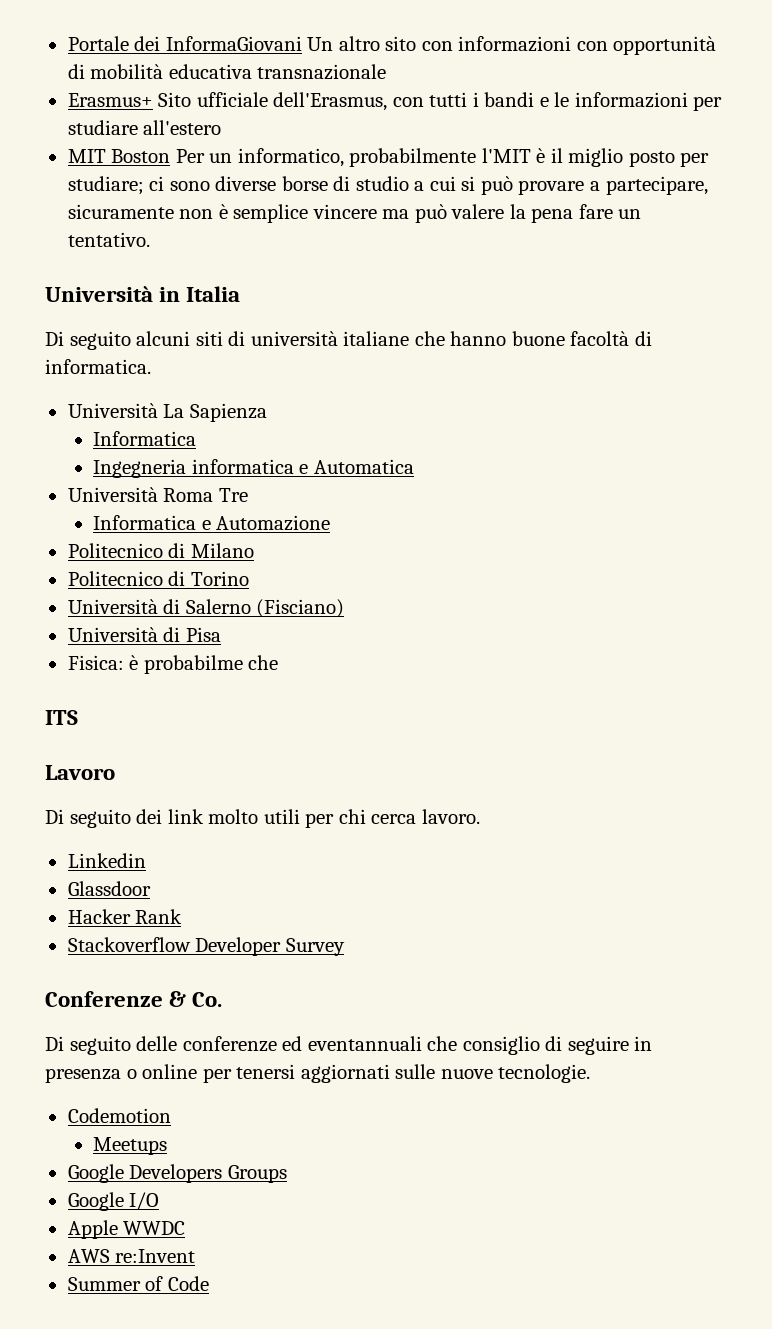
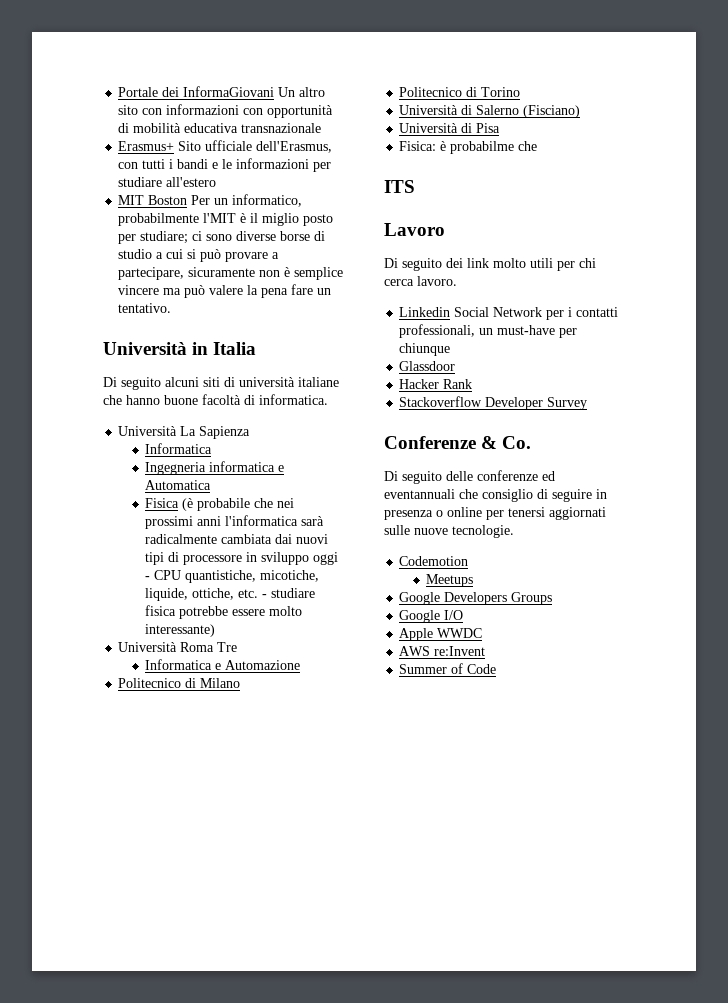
(414, 466) none -> [145,498,295,511] [145,515,325,529] [145,534,329,544] [145,552,339,565] [145,570,320,583] [145,588,316,601] [145,605,303,619] [145,624,216,637] // Fisica (è probabile che nei prossimi anni l'informatica sarà radicalmente cambiata dai nuovi tipi di processore in sviluppo oggi - CPU quantistiche, micotiche, liquide, ottiche, etc. - studiare fisica potrebbe essere molto interessante)
(146, 860) none -> [454,307,619,320] [399,324,578,338] [399,343,451,356] Social Network per i contatti professionali, un must-have per chiunque

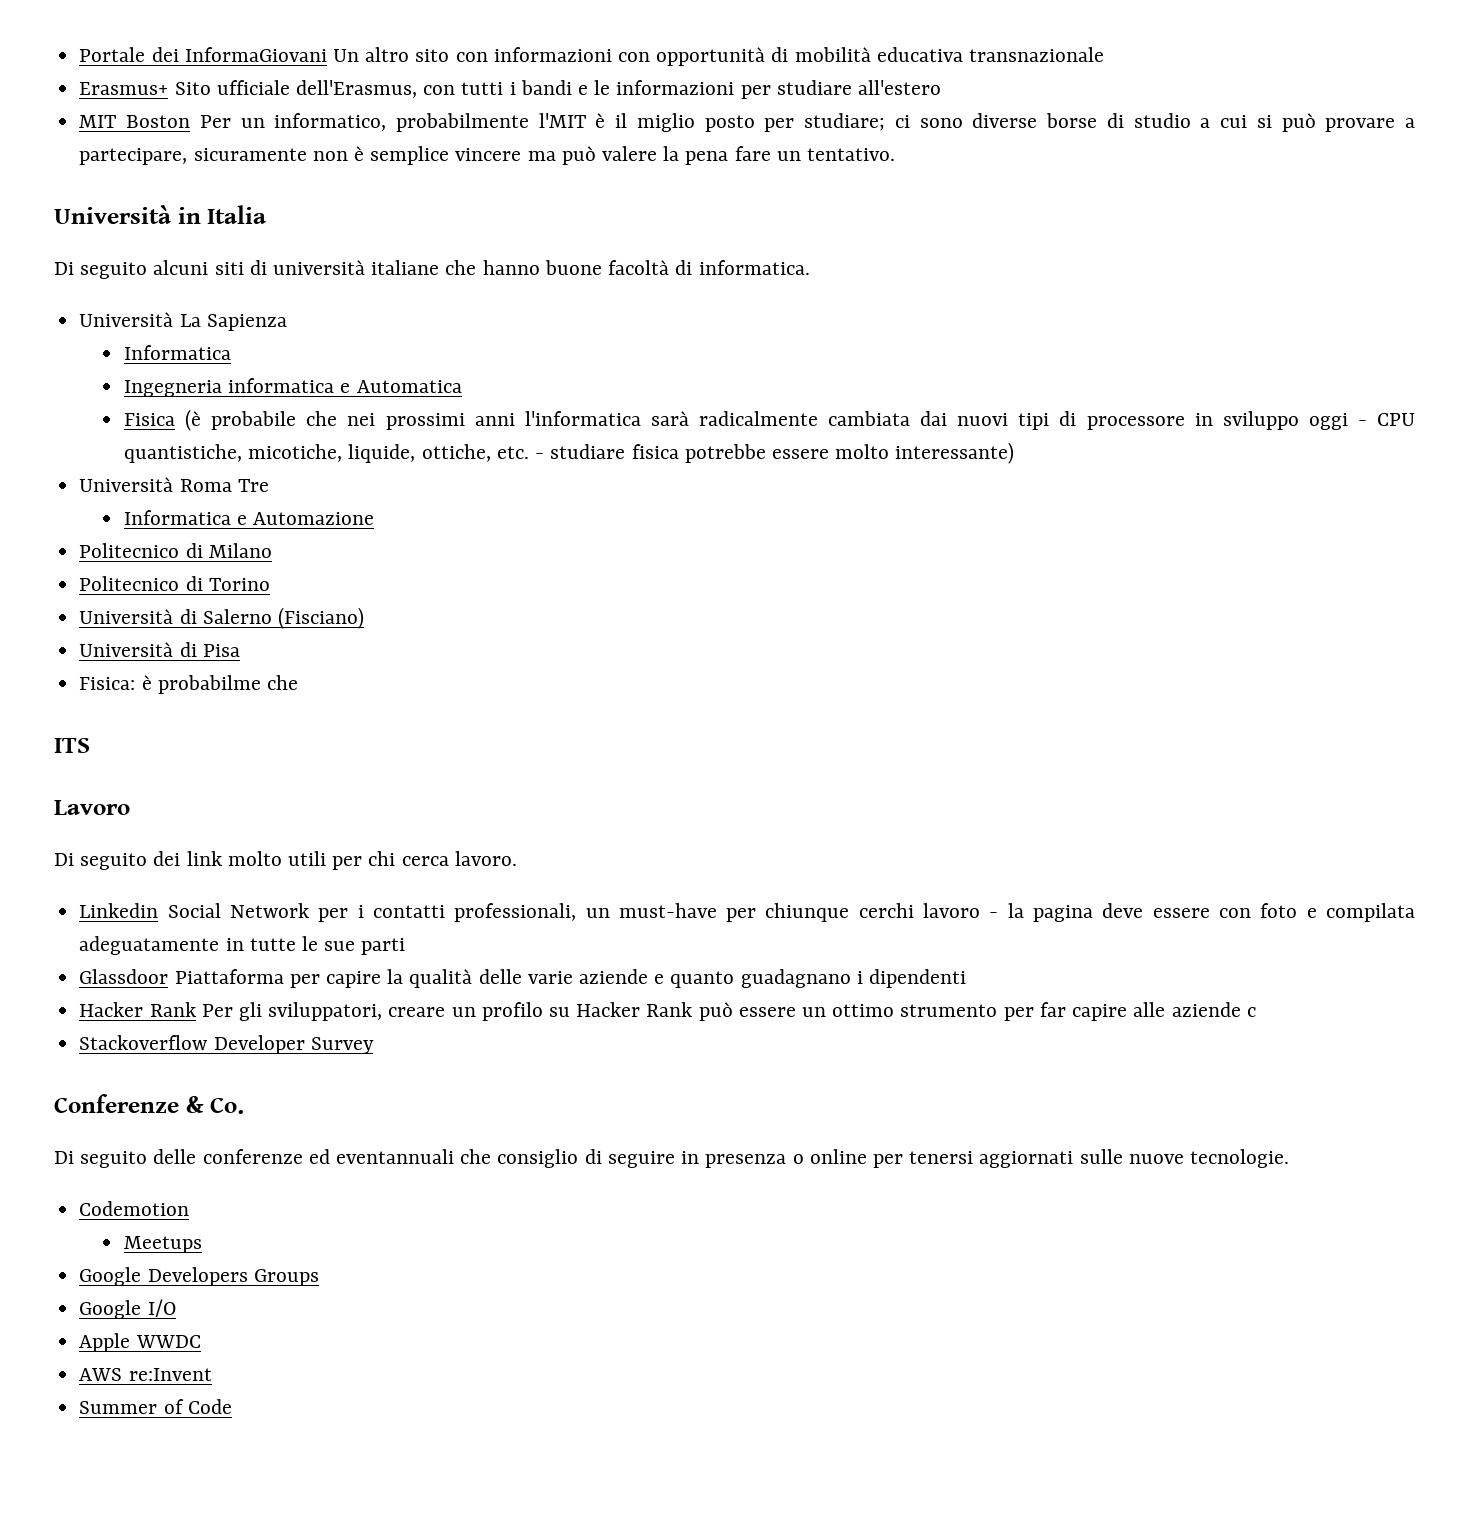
[399,361,456,371] [399,379,473,389] // Glassdoor // Hacker Rank -> [858,903,1415,922] [79,936,406,955] [79,969,967,988] [79,1002,1256,1021] cerchi lavoro - la pagina deve essere con foto e compilata adeguatamente in tutte le sue parti // Glassdoor Piattaforma per capire la qualità delle varie aziende e quanto guadagnano i dipendenti // Hacker Rank Per gli sviluppatori, creare un profilo su Hacker Rank può essere un ottimo strumento per far capire alle aziende c

